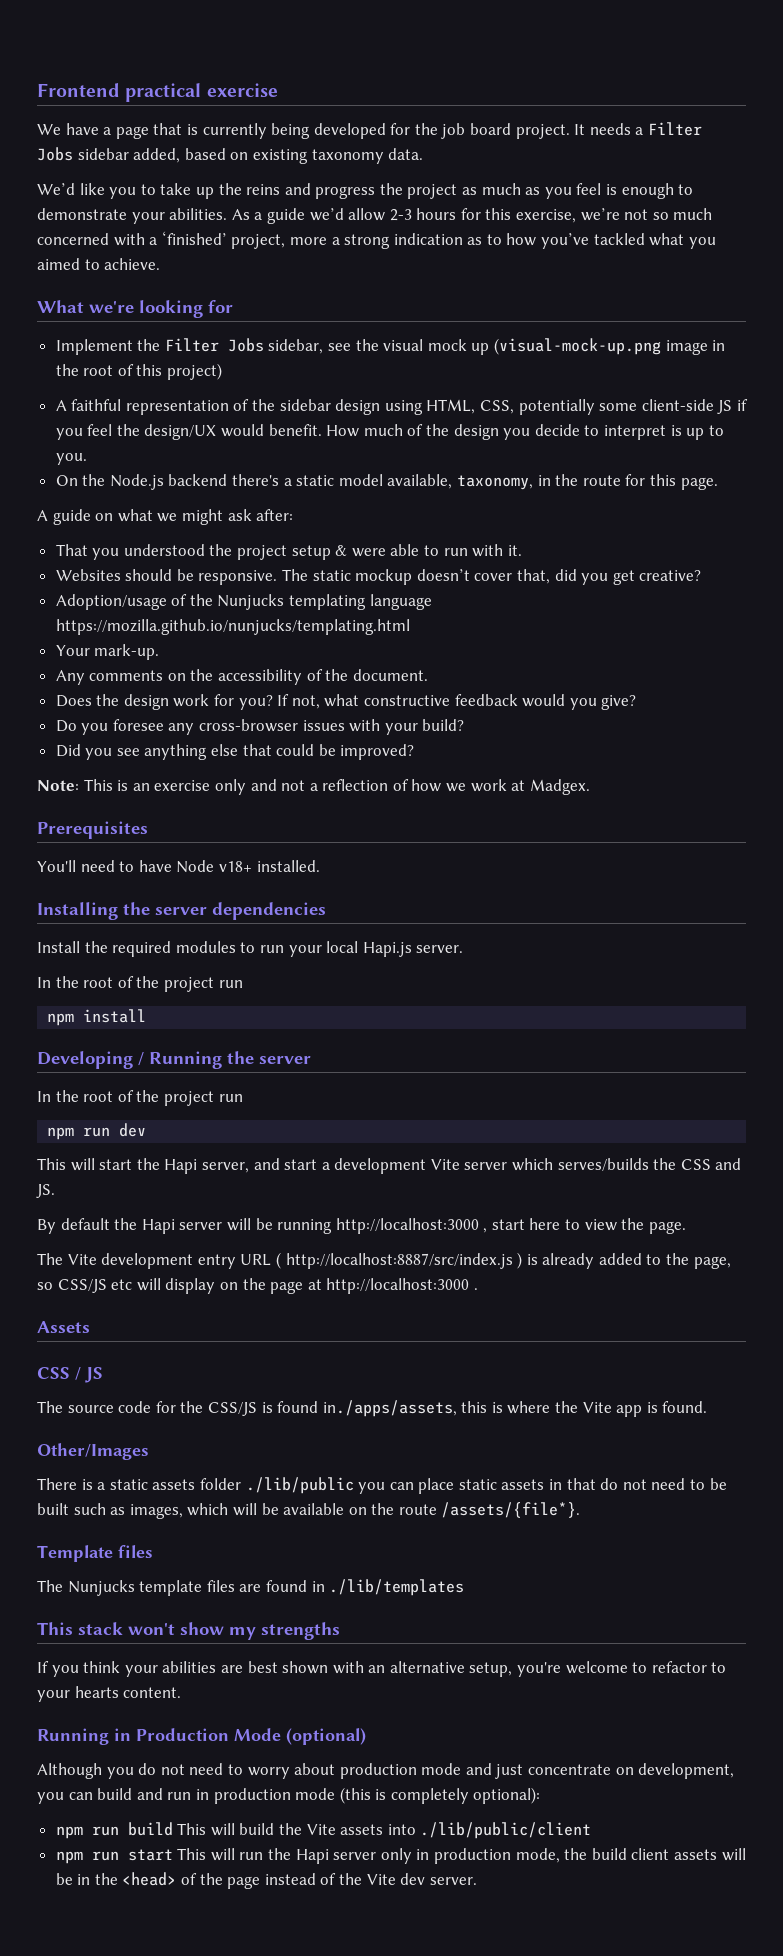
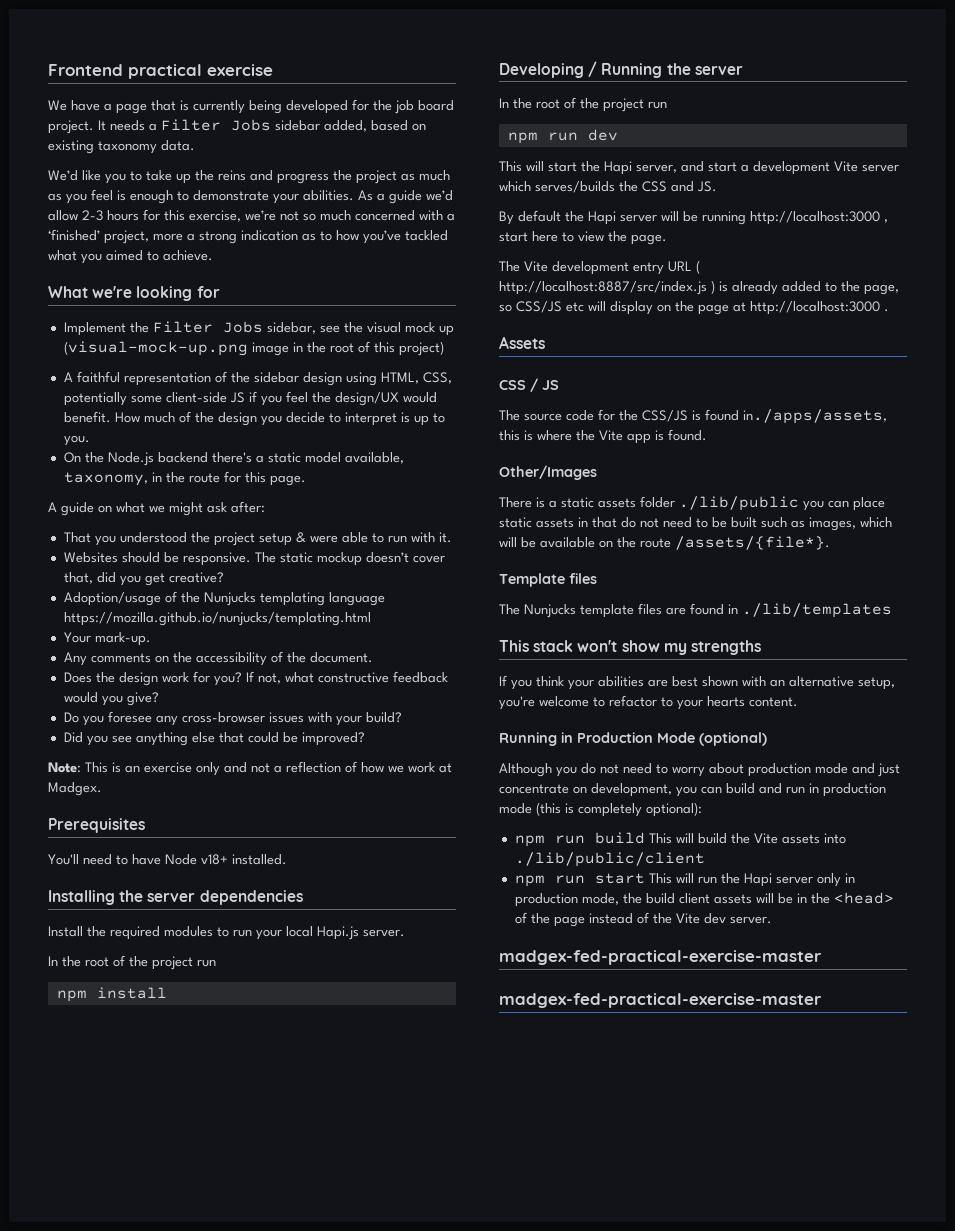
(477, 1881) none -> [499,950,822,965] [499,993,822,1008] // madgex-fed-practical-exercise-master // madgex-fed-practical-exercise-master

